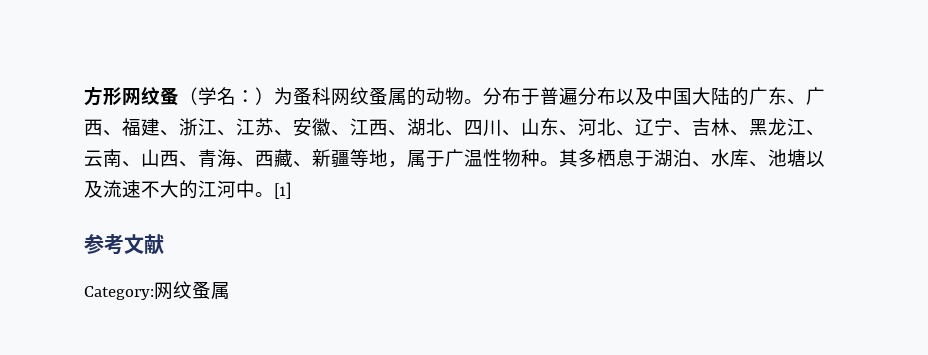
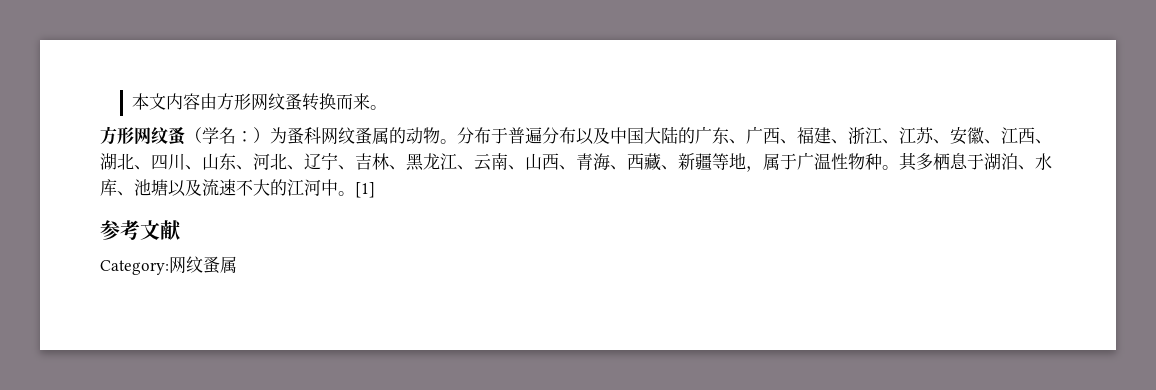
(84, 96) none -> [132,93,388,111] 本文内容由方形网纹蚤转换而来。 //

